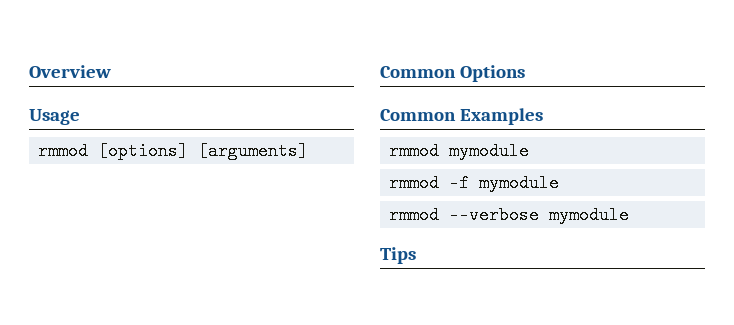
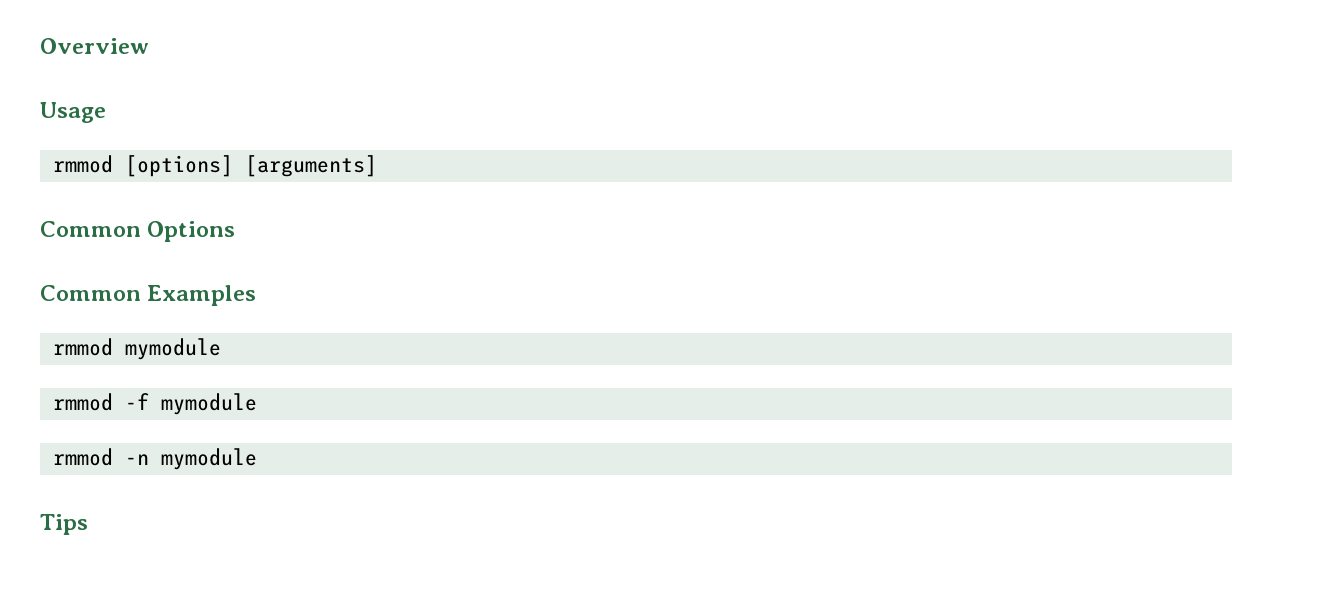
[449,206,539,224] --verbose -> [124,454,149,465] -n

